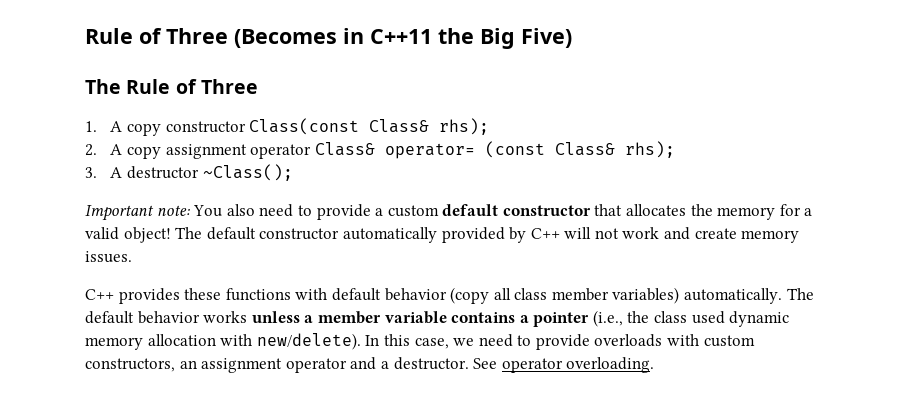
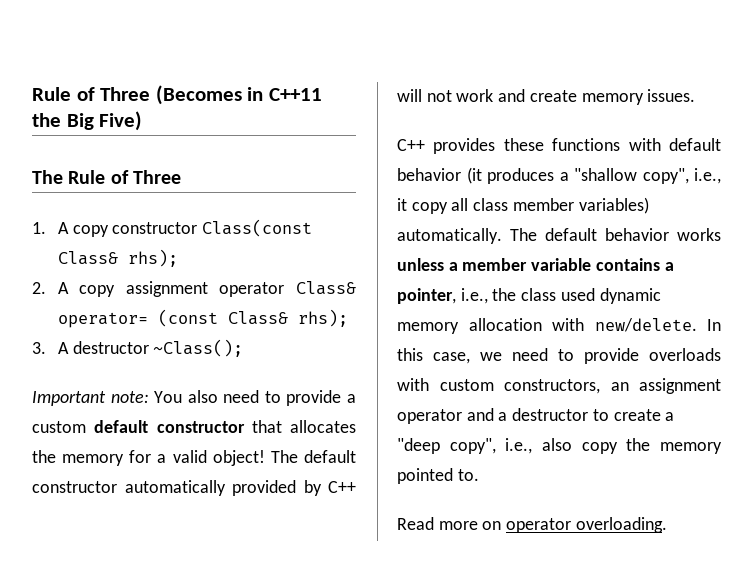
[450,287,490,304] (copy -> [466,167,721,184] [397,198,448,214] (it produces a "shallow copy", i.e., it copy
[533,310,623,327] pointer (i.e., -> [397,288,488,304] pointer, i.e.,
[256,333,361,350] new/delete). -> [594,318,697,332] new/delete.
[393,357,498,370] destructor. See -> [512,408,675,421] [397,438,722,454] [397,468,479,484] [397,517,502,530] destructor to create a "deep copy", i.e., also copy the memory pointed to. // Read more on

